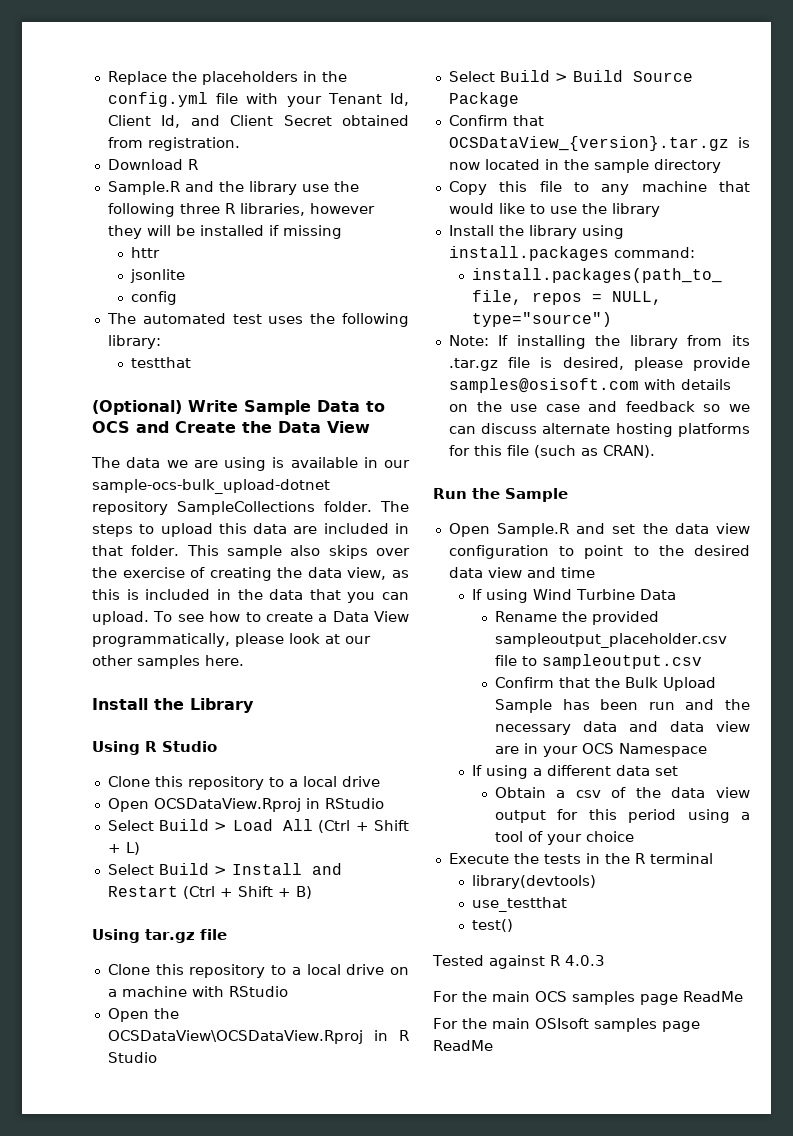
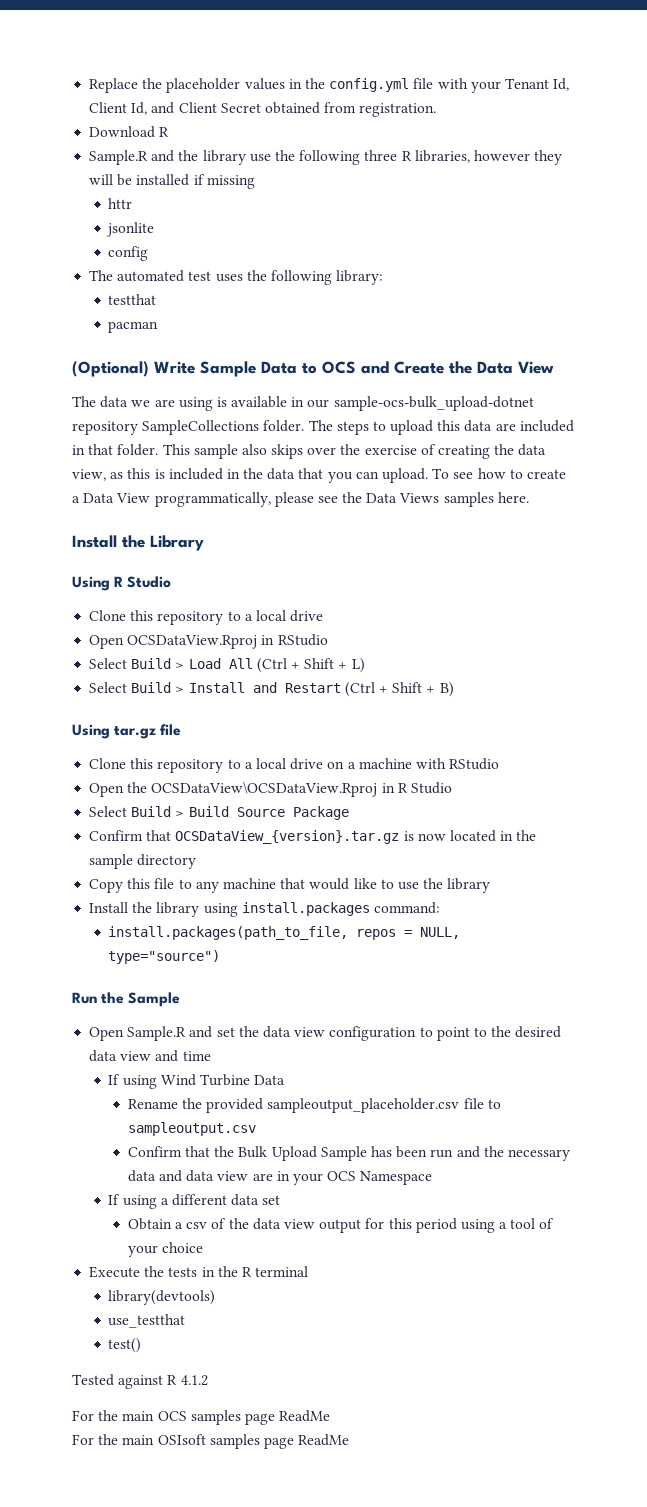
[201,71,298,85] placeholders -> [166,78,285,93] placeholder values
(191, 362) none -> [108,321,159,333] // pacman
[289,633,371,644] [92,655,133,666] look at our other -> [317,492,440,503] see the Data Views
[448,335,750,349] [448,357,750,371] [448,378,731,393] [448,401,750,412] [448,423,750,437] [448,445,655,458] // Note: If installing the library from its .tar.gz file is desired, please provide samples@osisoft.com with details on the use case and feedback so we can discuss alternate hosting platforms for this file (such as CRAN). -> (221, 957) none
[564,955,605,966] 4.0.3 -> [180,1375,208,1386] 4.1.2

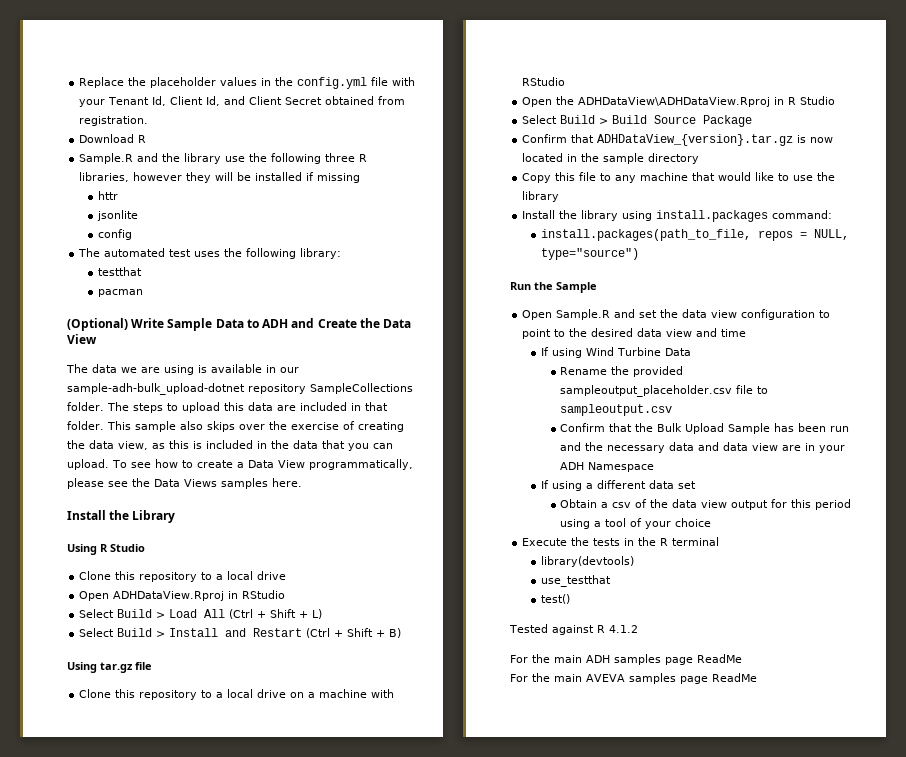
[322,361,356,374] OCS -> [262,319,289,328] ADH
[333,396,534,411] sample-ocs-bulk_upload-dotnet -> [67,383,245,395] sample-adh-bulk_upload-dotnet
[127,635,258,649] OCSDataView.Rproj -> [113,591,225,601] ADHDataView.Rproj
[151,781,378,797] OCSDataView\OCSDataView.Rproj -> [578,97,771,107] ADHDataView\ADHDataView.Rproj
[175,830,400,844] OCSDataView_{version}.tar.gz -> [597,134,794,146] ADHDataView_{version}.tar.gz
[327,1171,357,1181] OCS -> [560,462,585,470] ADH
[157,1411,187,1421] OCS -> [586,655,610,663] ADH
[157,1434,206,1445] OSIsoft -> [586,674,625,682] AVEVA

